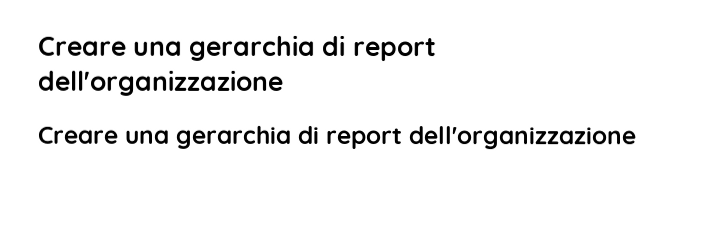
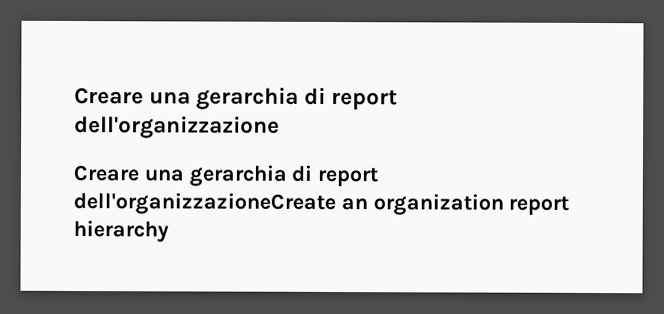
[408,126,636,150] dell'organizzazione -> [73,192,570,216] [73,220,169,243] dell'organizzazioneCreate an organization report hierarchy

